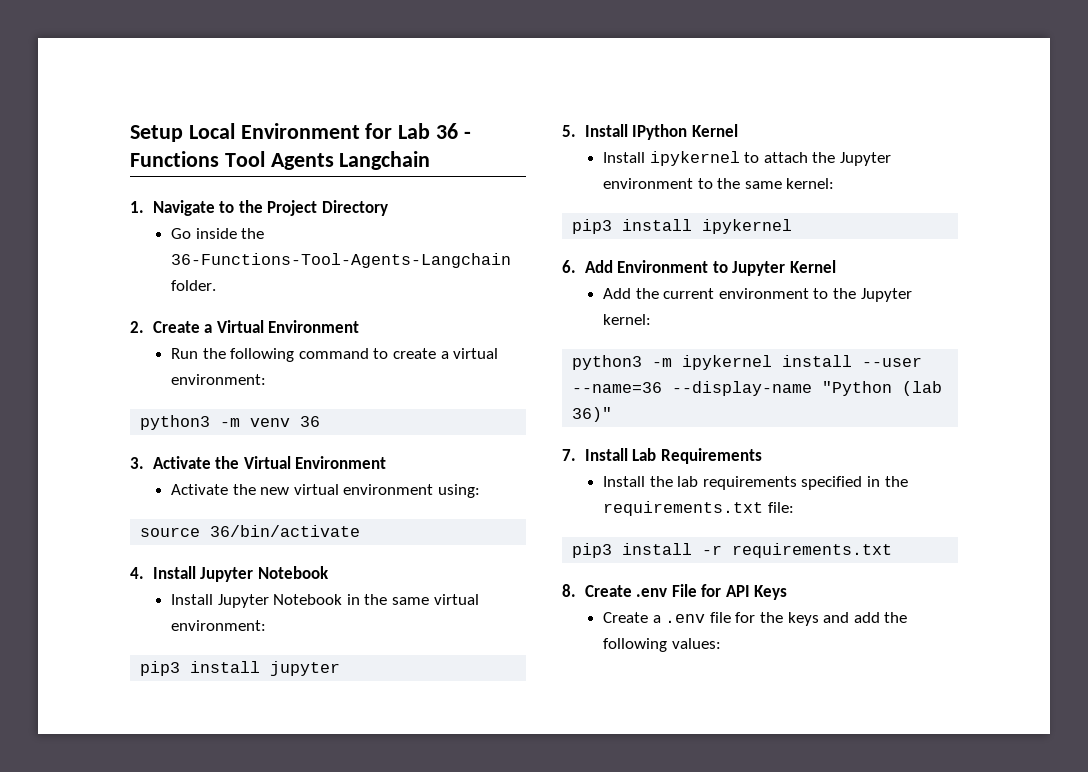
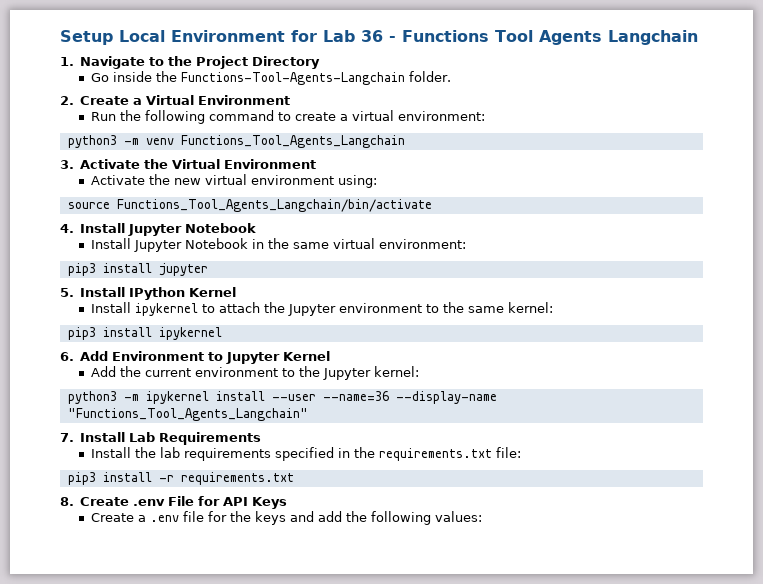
[171,253,512,268] 36-Functions-Tool-Agents-Langchain -> [180,72,405,85] Functions-Tool-Agents-Langchain
[300,416,321,427] 36 -> [180,135,405,148] Functions_Tool_Agents_Langchain
[210,525,361,537] 36/bin/activate -> [116,199,432,212] Functions_Tool_Agents_Langchain/bin/activate
[822,381,943,396] [572,407,613,422] "Python (lab 36)" -> [67,408,308,421] "Functions_Tool_Agents_Langchain"

